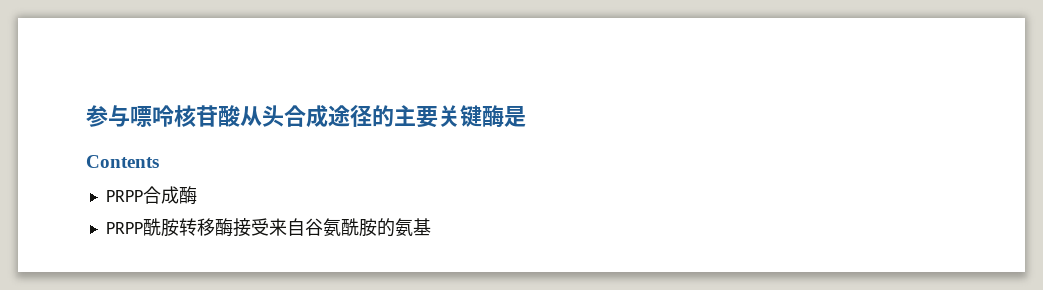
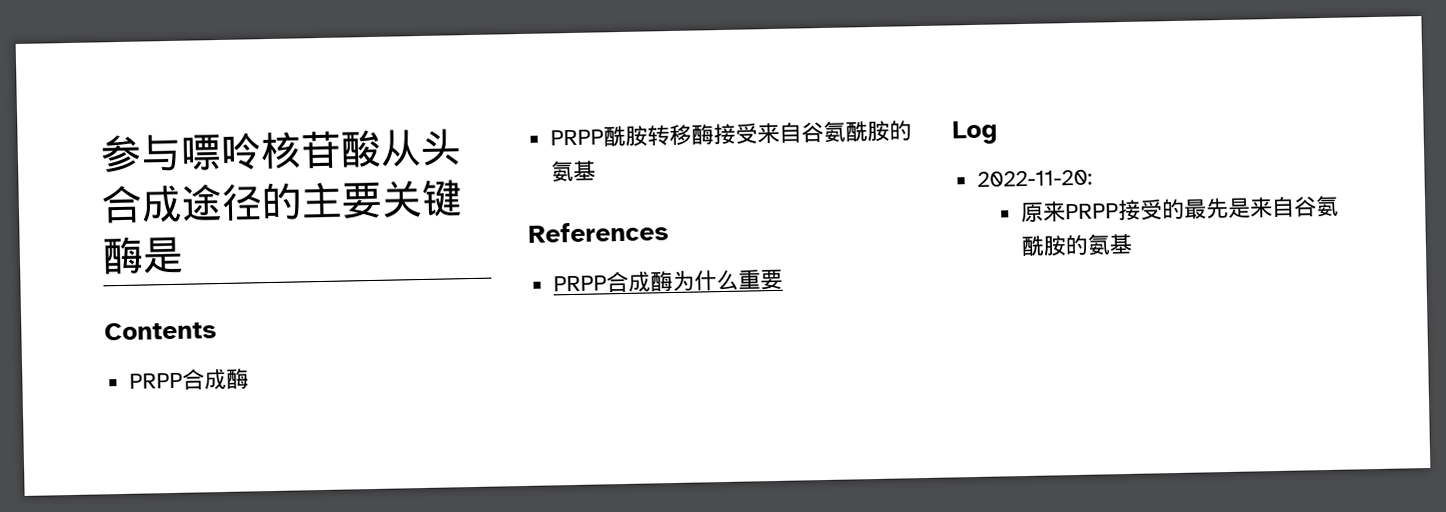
(431, 227) none -> [528,221,669,243] [553,268,784,293] [952,120,998,145] [977,169,1094,187] [1020,195,1340,224] [1021,233,1134,257] // References // PRPP合成酶为什么重要 // Log // 2022-11-20: // 原来PRPP接受的最先是来自谷氨酰胺的氨基

